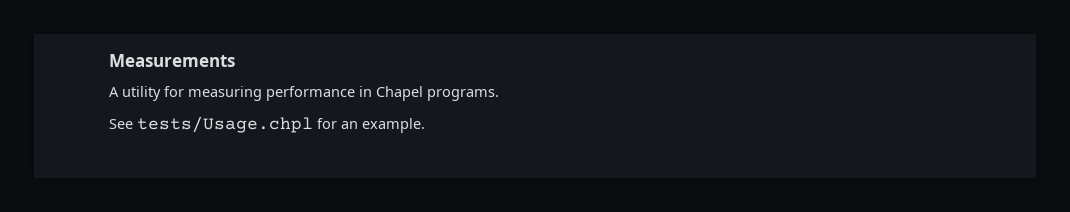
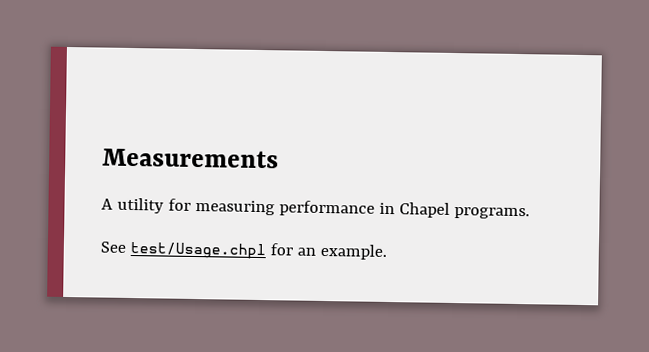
[137,116,313,133] tests/Usage.chpl -> [129,241,266,260] test/Usage.chpl

